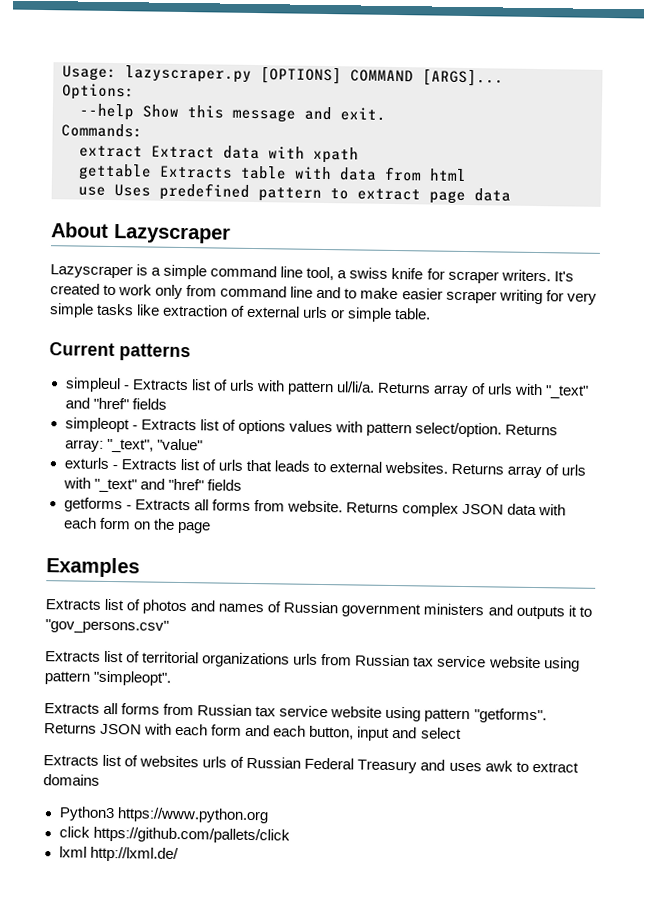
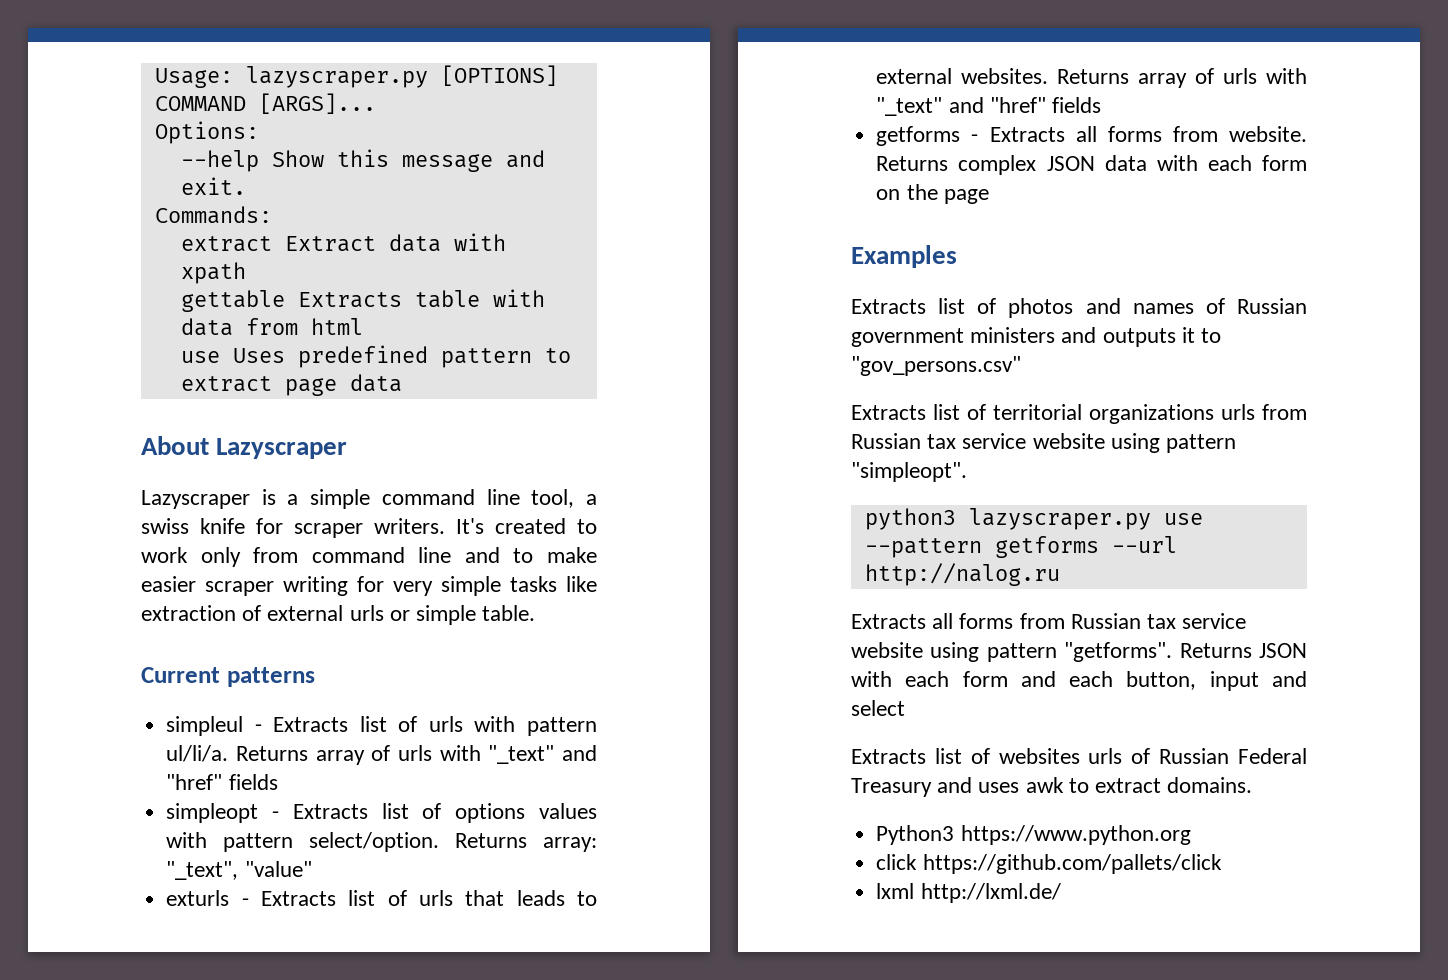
(172, 678) none -> [864,508,1203,530] [864,536,1177,558] [864,563,1060,586] // python3 lazyscraper.py use --pattern getforms --url http://nalog.ru
[43,774,100,786] domains -> [1167,777,1253,793] domains.

